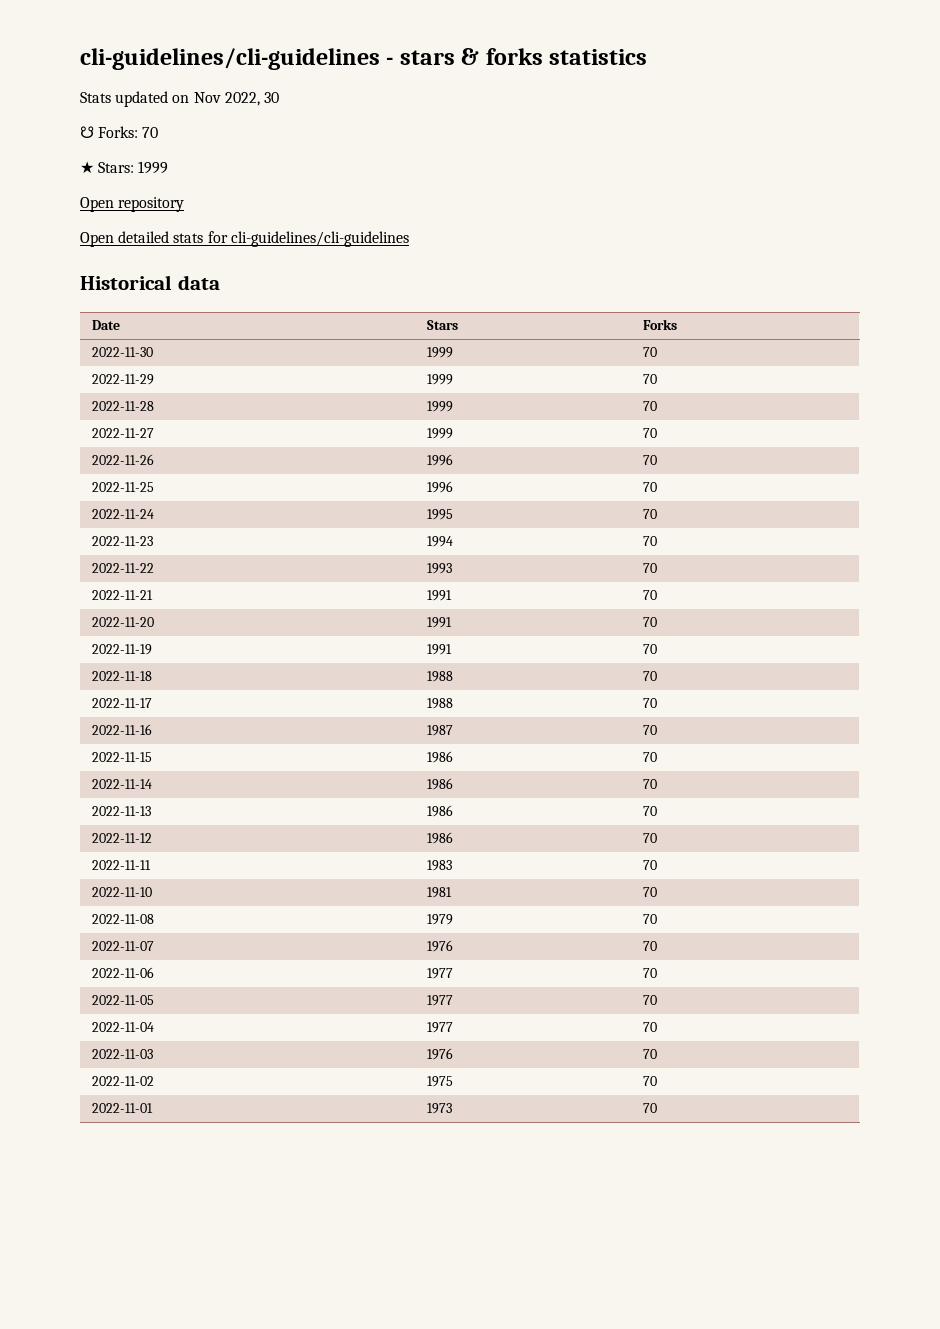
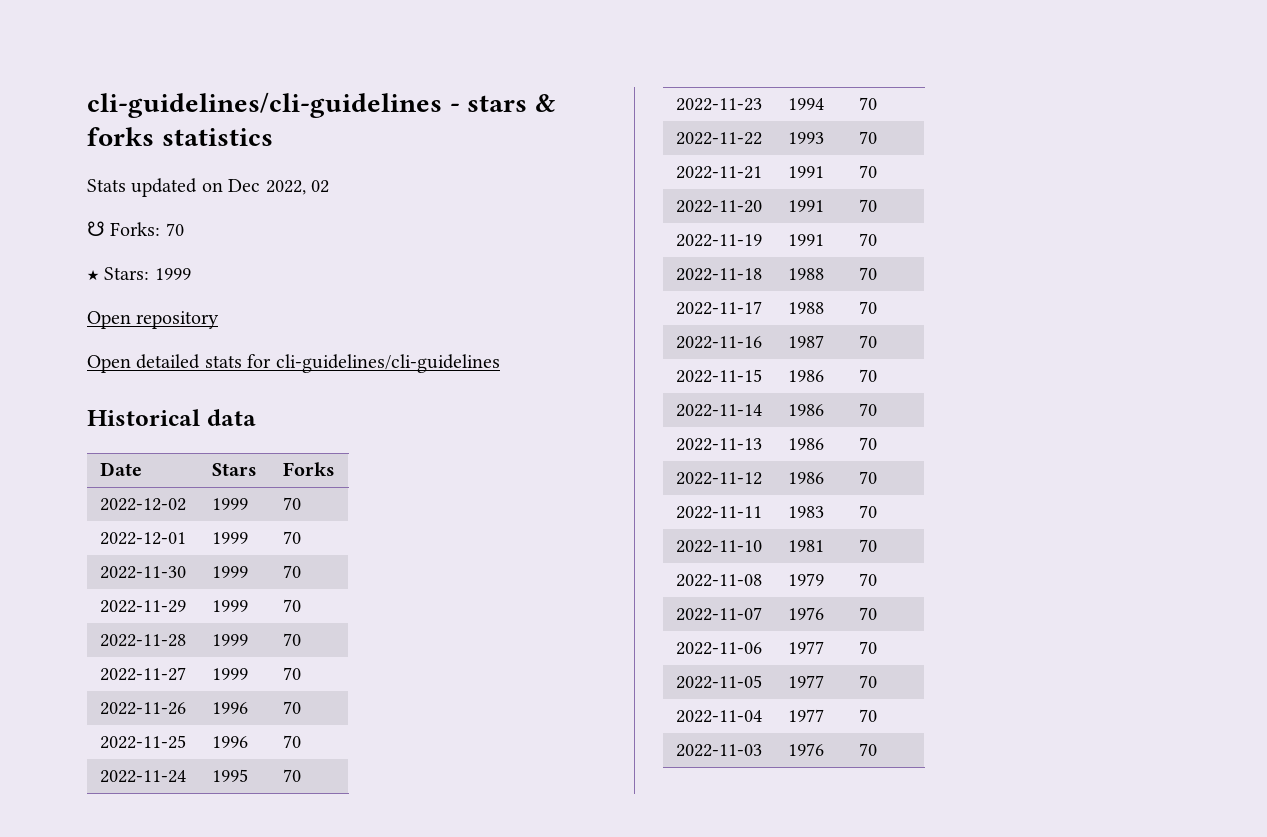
[193,92,279,106] Nov 2022, 30 -> [228,179,329,195] Dec 2022, 02
(677, 324) none -> [99,498,186,511] [211,498,248,510] [282,497,301,510] [99,532,186,545] [211,532,248,544] [282,531,301,544] // 2022-12-02 | 1999 | 70 // 2022-12-01 | 1999 | 70
[91,1076,154,1086] [426,1076,453,1087] [642,1076,657,1086] [91,1103,153,1113] [426,1103,452,1114] [642,1103,657,1113] // 2022-11-02 | 1975 | 70 // 2022-11-01 | 1973 | 70 -> (877, 749) none

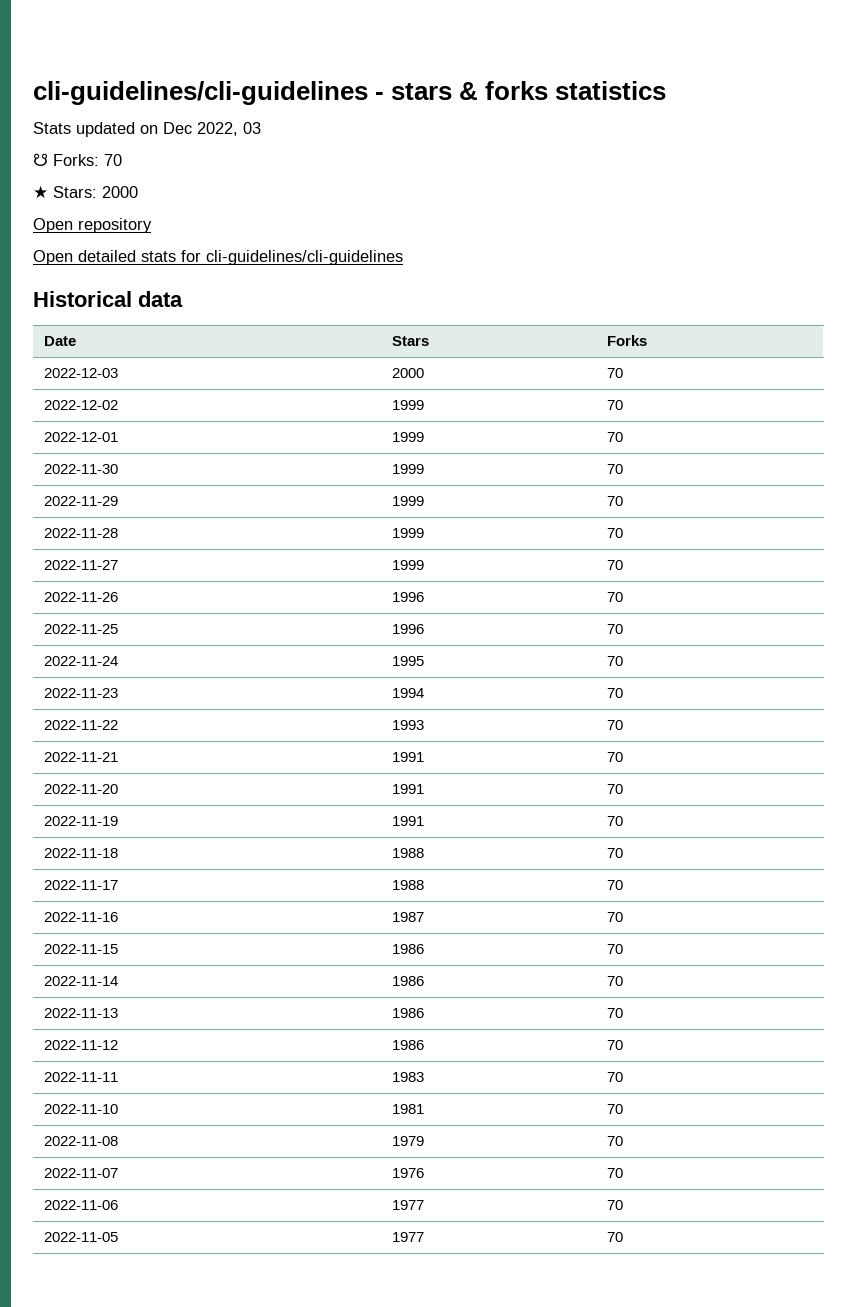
[311,180,329,193] 02 -> [243,122,261,134] 03
[154,268,191,280] 1999 -> [102,186,138,198] 2000
(335, 469) none -> [44,368,119,378] [392,368,425,378] [607,368,624,378] // 2022-12-03 | 2000 | 70
[675,710,762,723] [787,709,824,722] [858,709,877,722] [675,744,762,757] [787,743,824,756] [858,743,877,756] // 2022-11-04 | 1977 | 70 // 2022-11-03 | 1976 | 70 -> (624, 1237) none

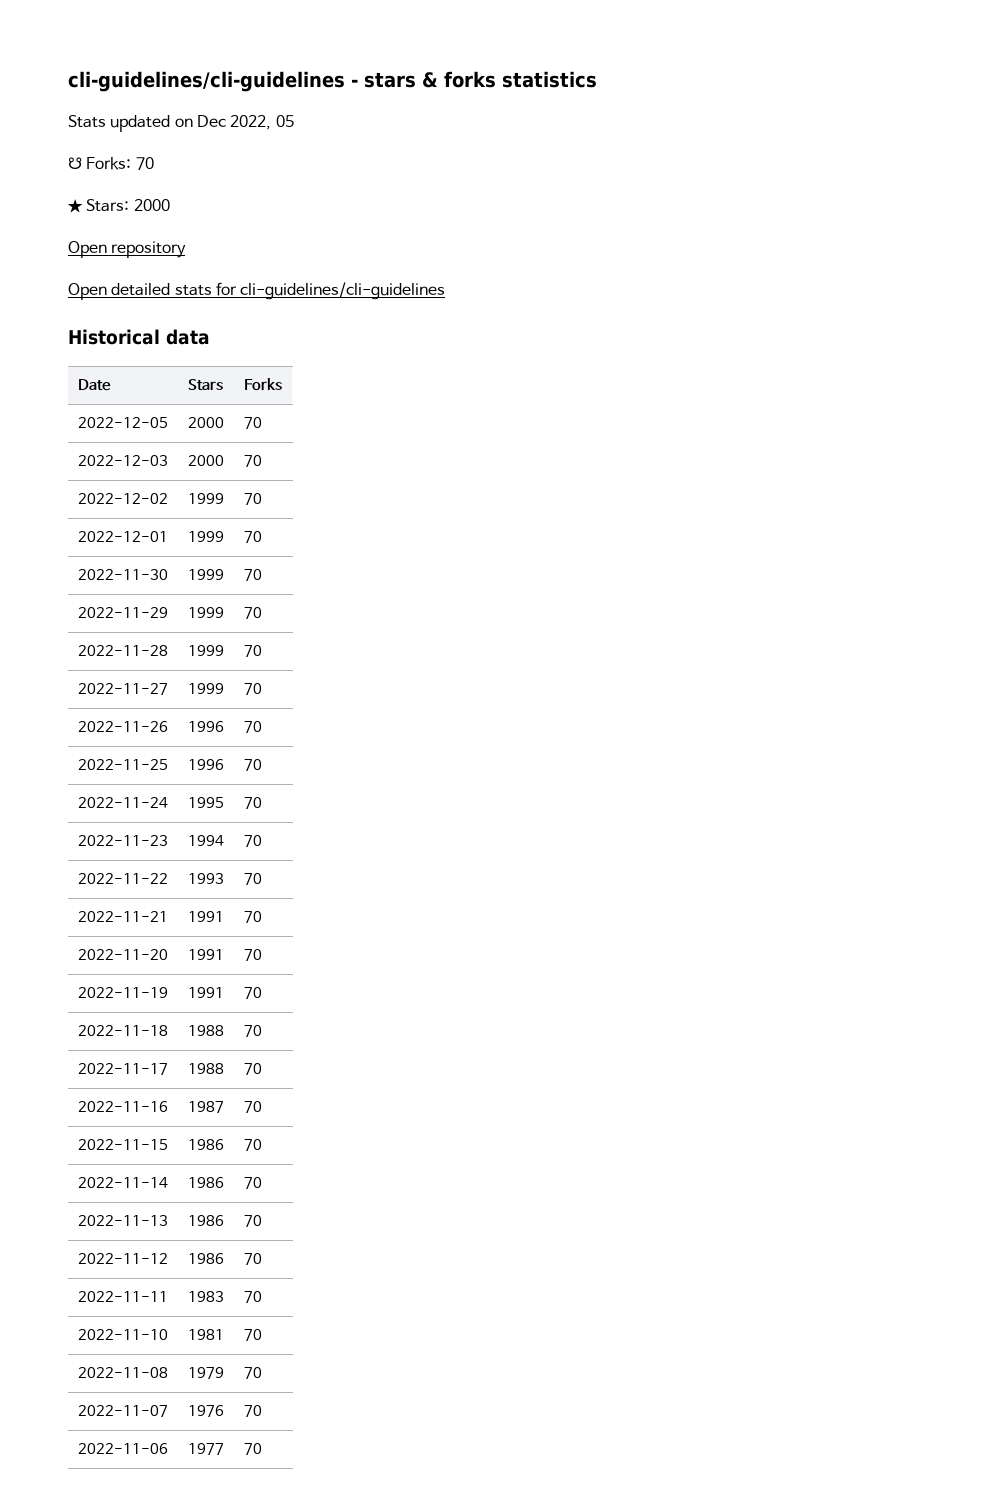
[243,122,261,134] 03 -> [275,115,294,127] 05
(648, 340) none -> [77,417,168,428] [187,417,224,428] [243,417,262,429] // 2022-12-05 | 2000 | 70
[44,1232,119,1242] [392,1232,425,1242] [607,1232,624,1242] // 2022-11-05 | 1977 | 70 -> (262, 1449) none

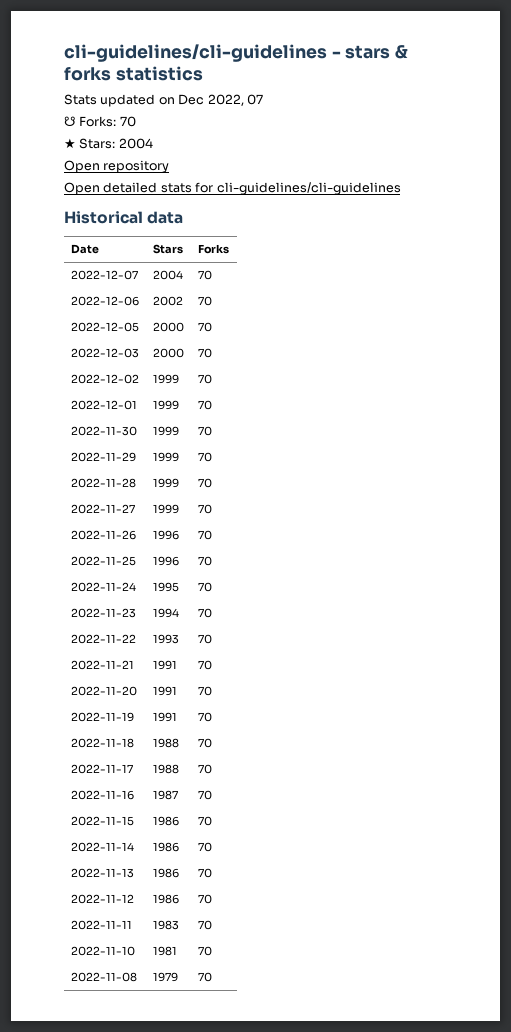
[275,115,294,127] 05 -> [246,94,263,105] 07
[133,199,170,211] 2000 -> [118,138,153,149] 2004
(282, 384) none -> [70,270,138,280] [152,270,183,280] [197,270,212,280] [70,296,139,306] [152,296,183,306] [197,296,212,306] // 2022-12-07 | 2004 | 70 // 2022-12-06 | 2002 | 70
[77,1405,168,1417] [187,1405,224,1417] [243,1405,262,1417] [77,1443,168,1454] [187,1443,224,1455] [243,1443,262,1455] // 2022-11-07 | 1976 | 70 // 2022-11-06 | 1977 | 70 -> (212, 977) none

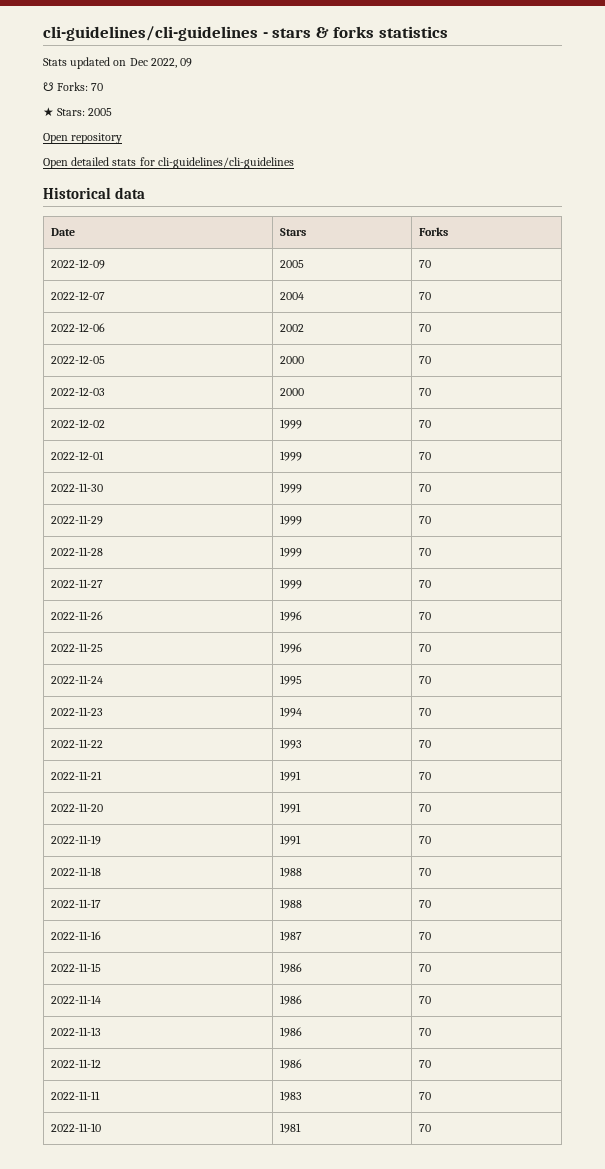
[246,94,263,105] 07 -> [180,58,193,67] 09
[118,138,153,149] 2004 -> [88,108,113,116] 2005
(229, 249) none -> [51,259,106,269] [280,260,305,268] [419,260,432,268] // 2022-12-09 | 2005 | 70
[70,972,137,982] [152,972,178,982] [197,972,212,982] // 2022-11-08 | 1979 | 70 -> (432, 1128) none

